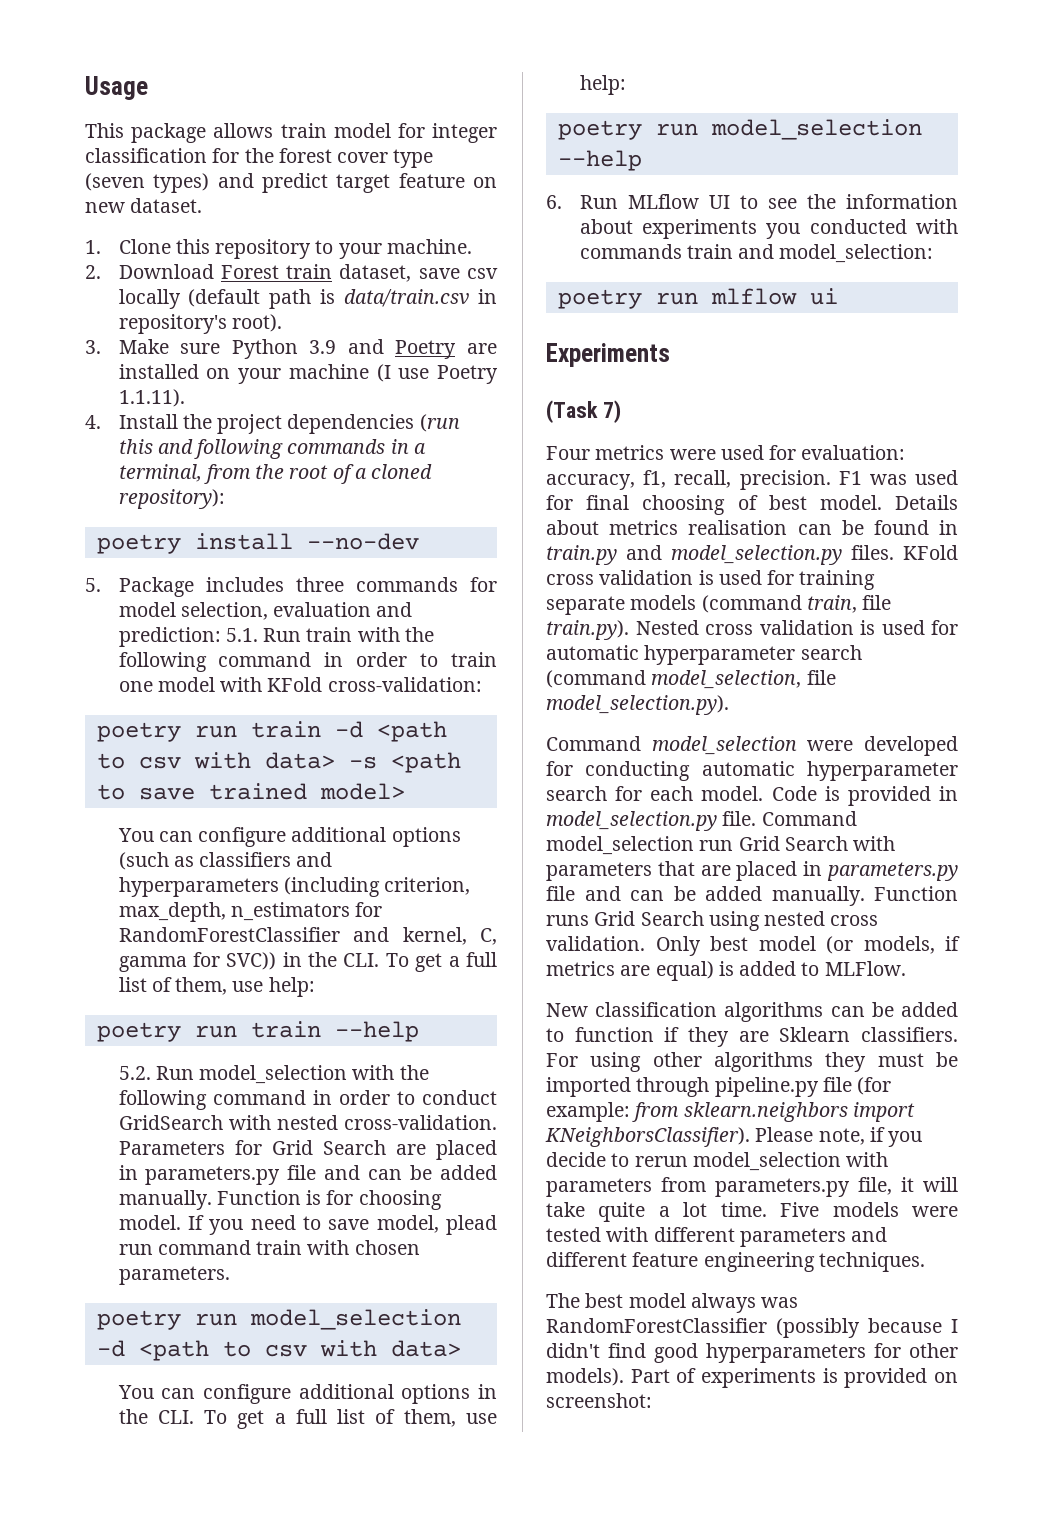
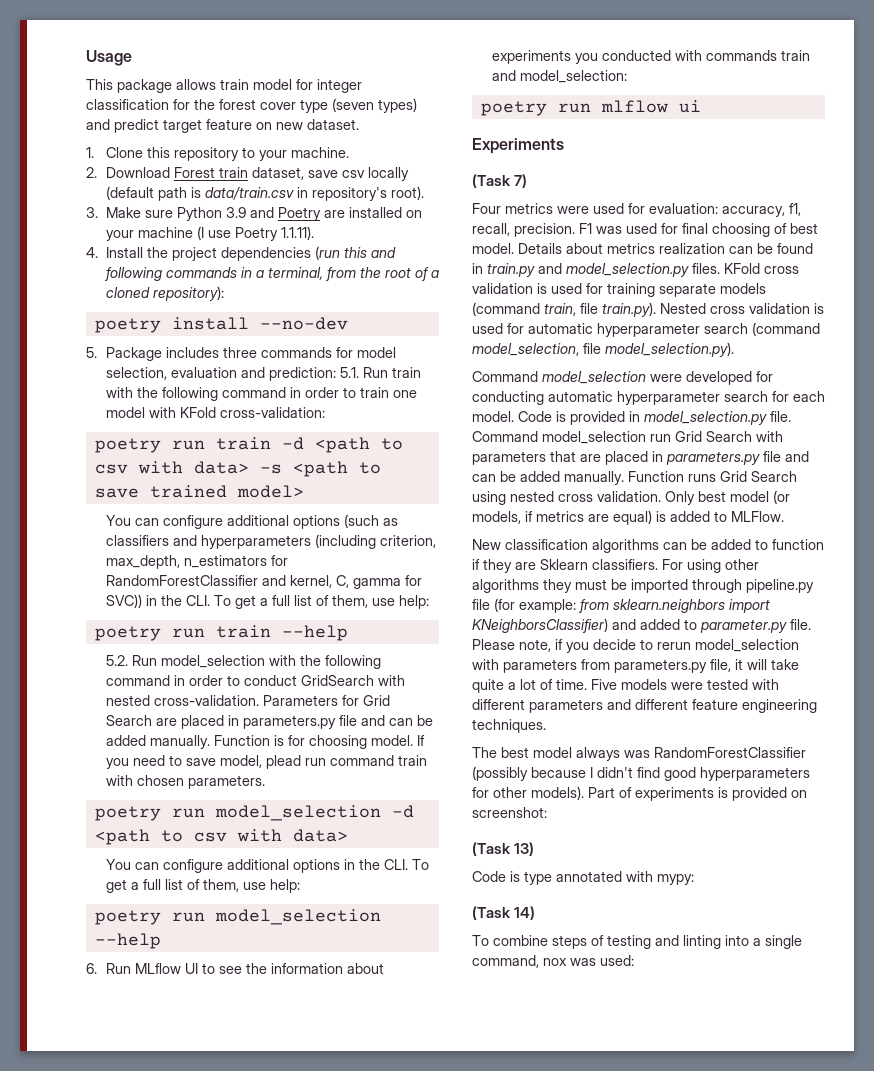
[688,520,788,535] realisation -> [659,243,725,254] realization
[545,1127,750,1147] KNeighborsClassifier). -> [472,618,811,633] KNeighborsClassifier) and added to parameter.py file.
(708, 1209) none -> [540,679,553,690] of
(652, 1400) none -> [472,842,535,856] [472,871,694,885] [472,906,536,920] [472,935,802,949] [472,955,634,968] // (Task 13) // Code is type annotated with mypy: // (Task 14) // To combine steps of testing and linting into a single command, nox was used:

